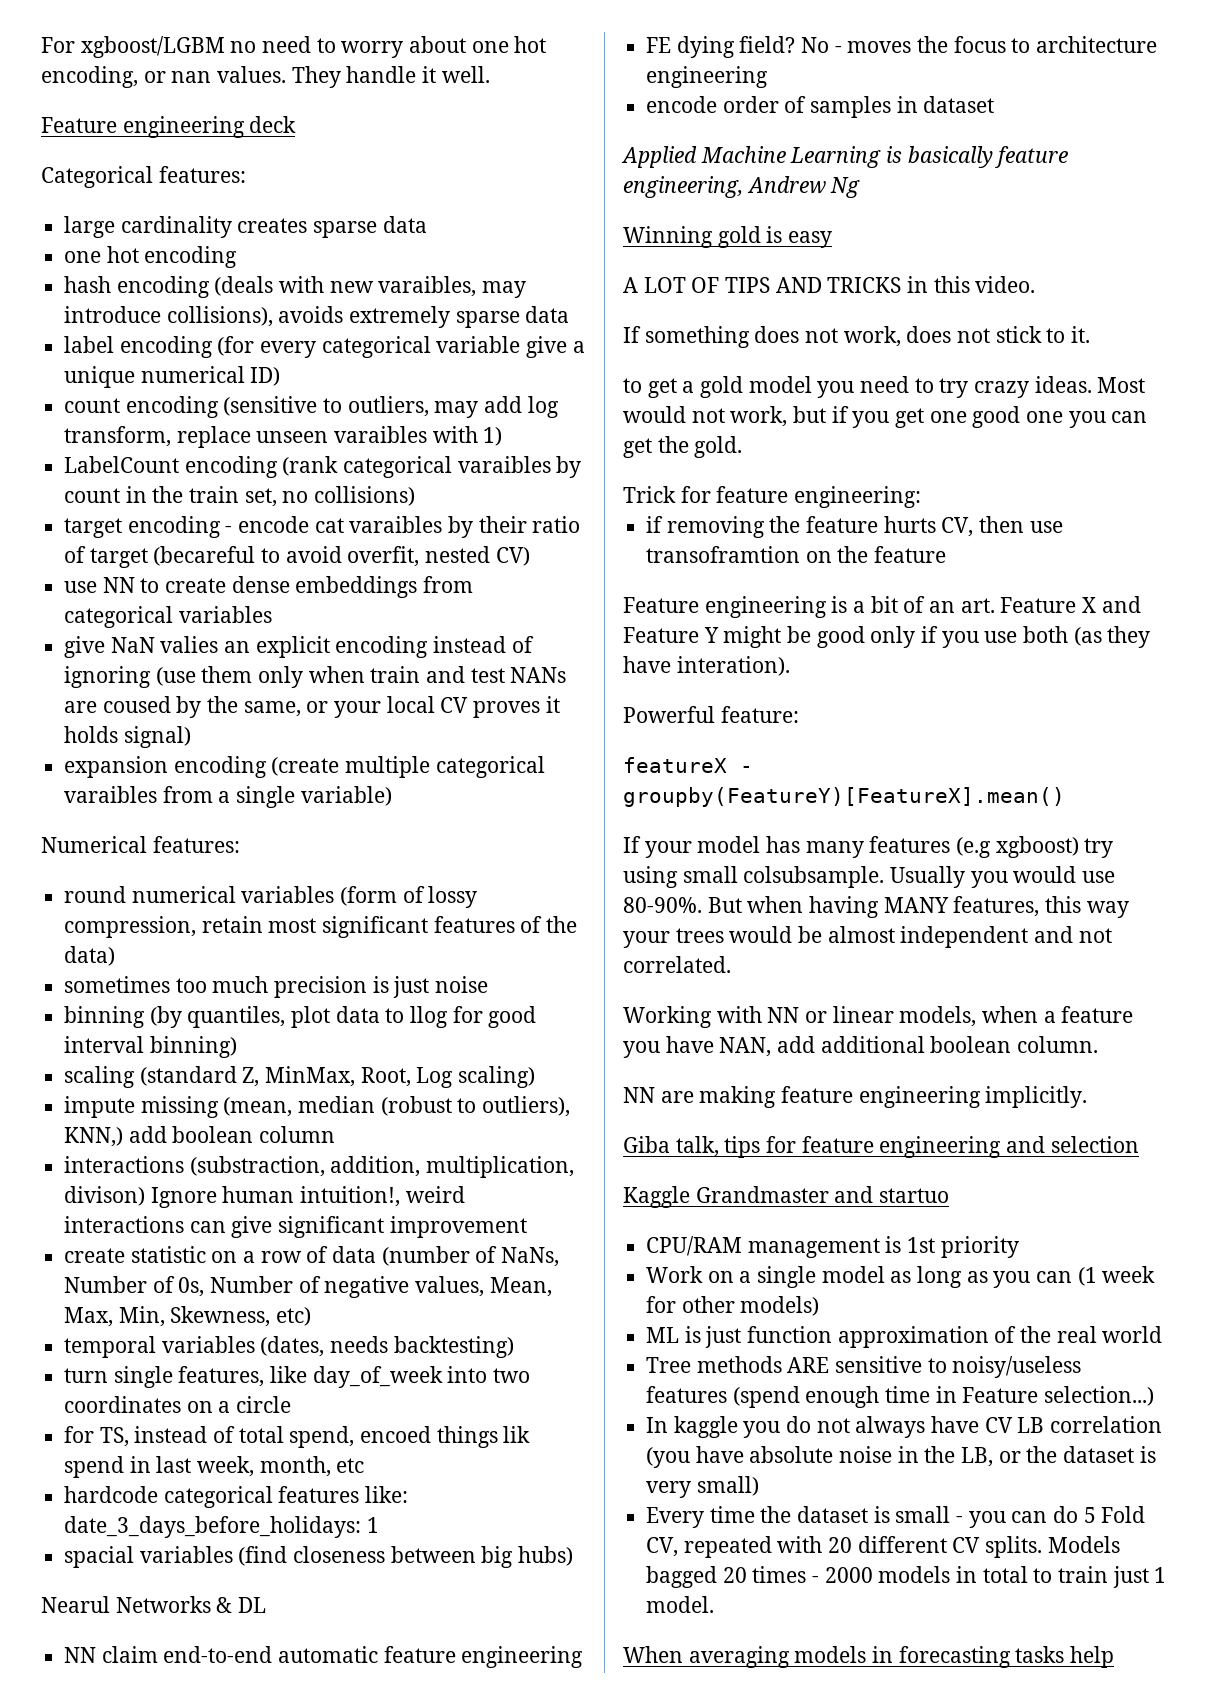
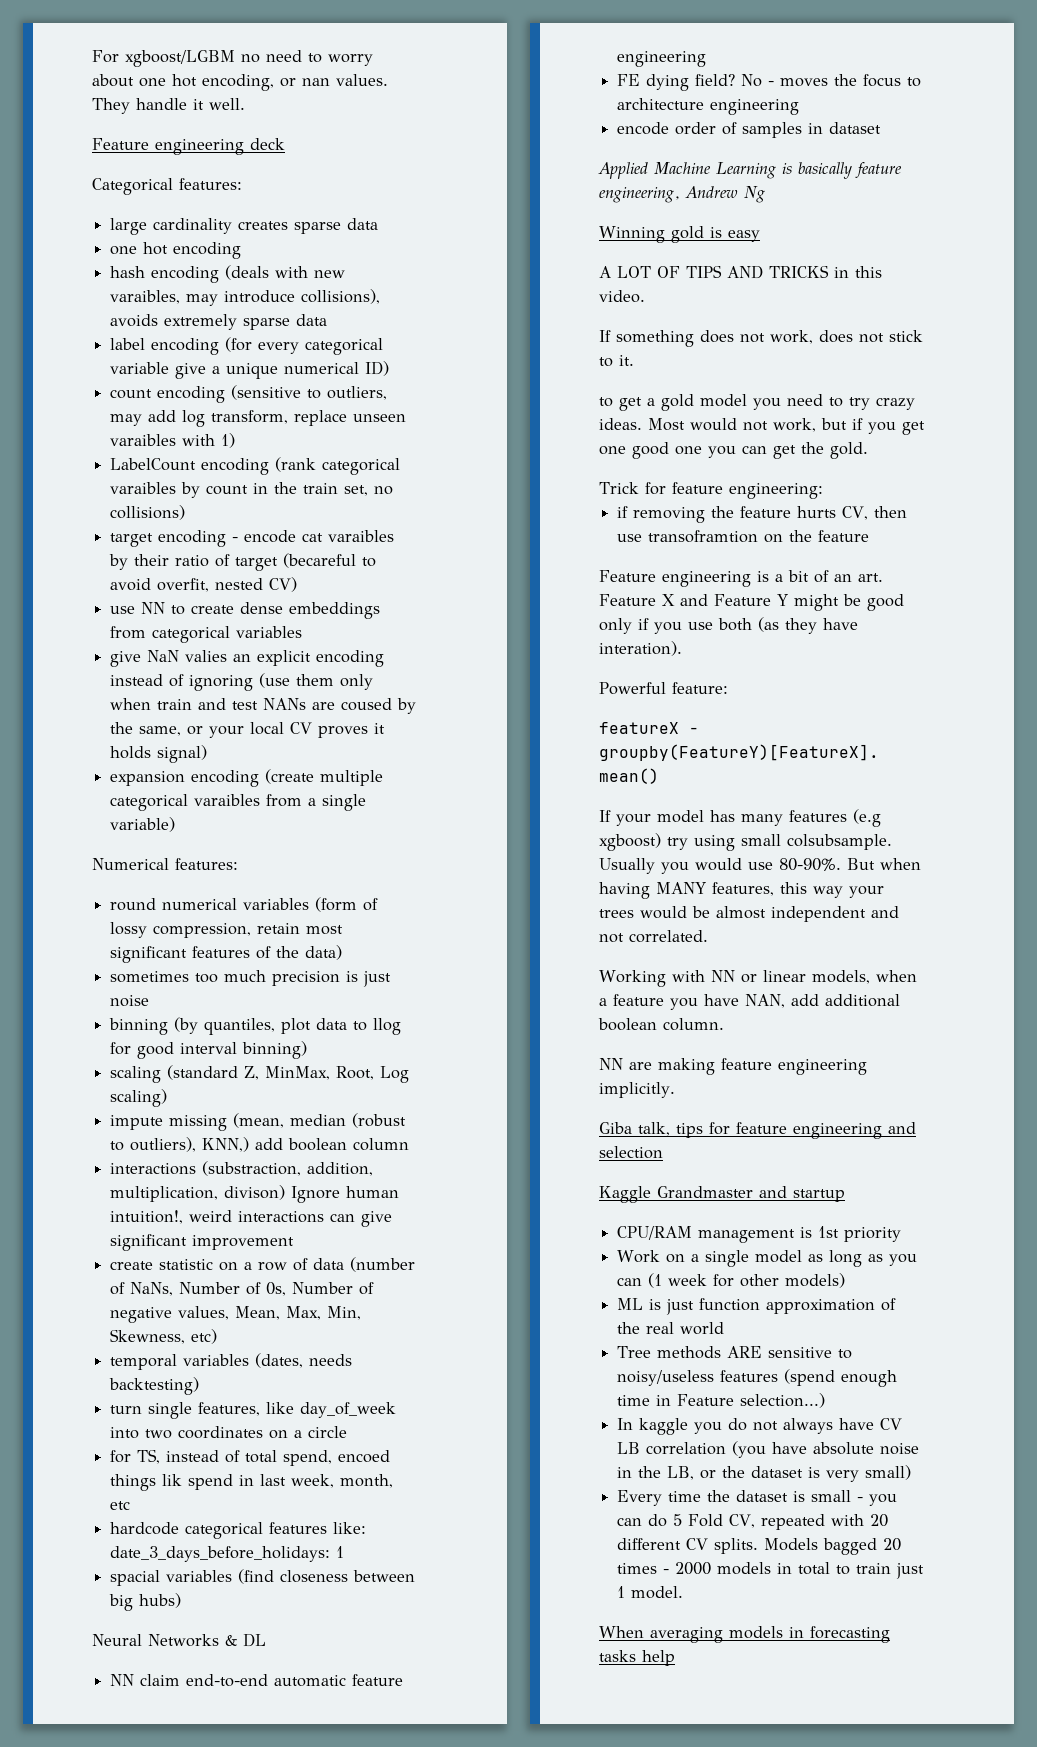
[41,1596,110,1613] Nearul -> [92,1634,142,1646] Neural
[879,1188,950,1203] startuo -> [793,1189,845,1202] startup

